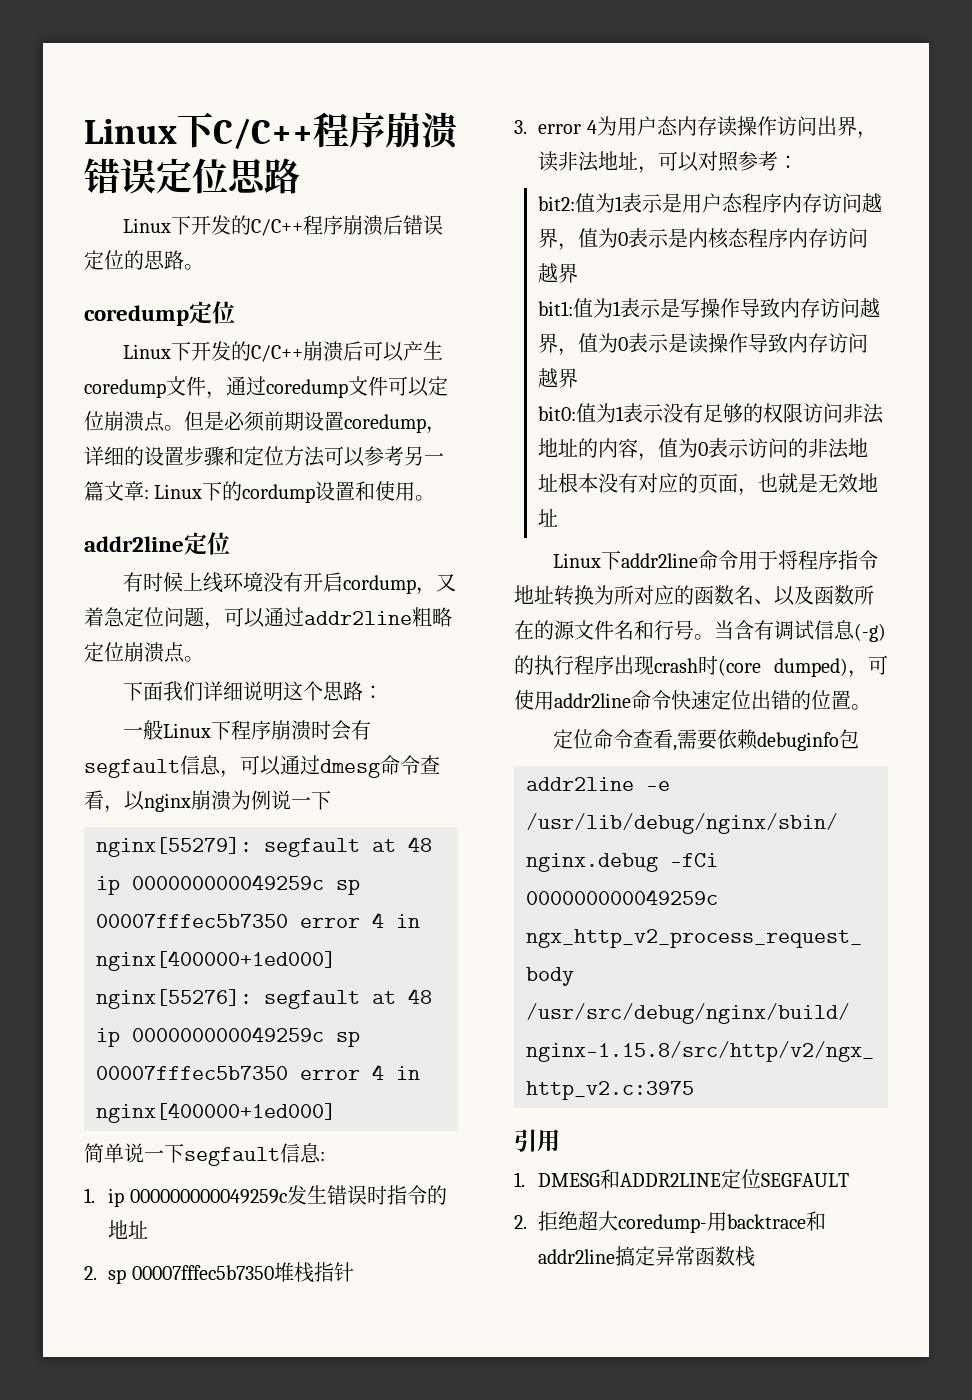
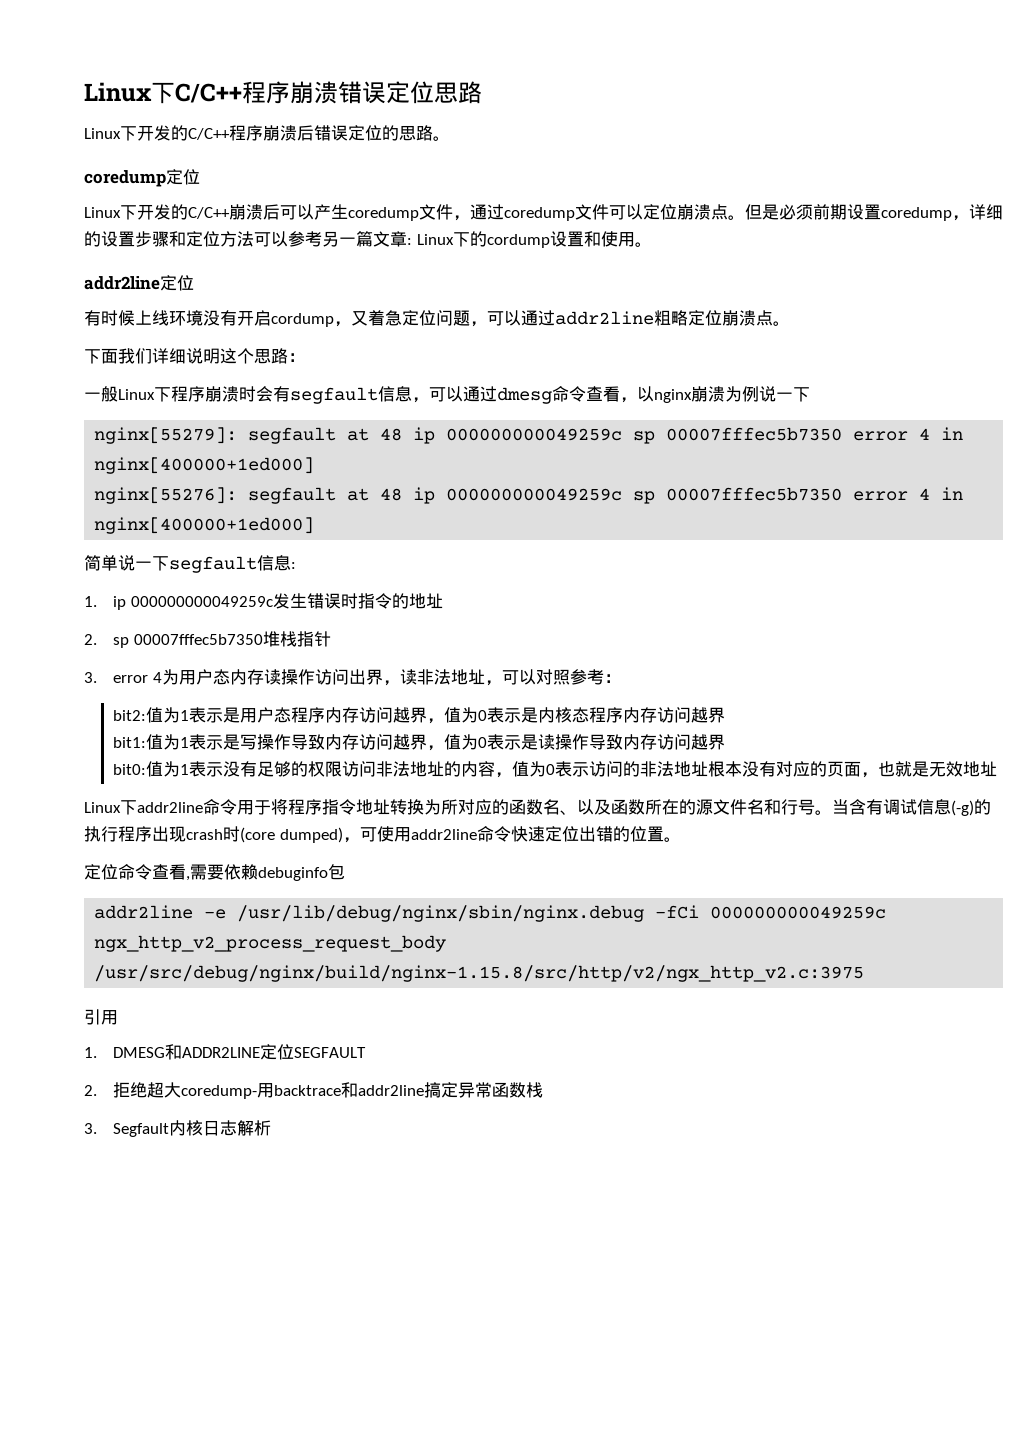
(756, 1256) none -> [84,1120,272,1137] // 3. Segfault内核日志解析

